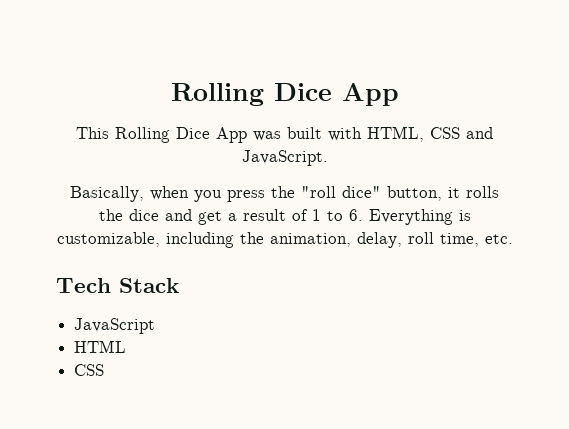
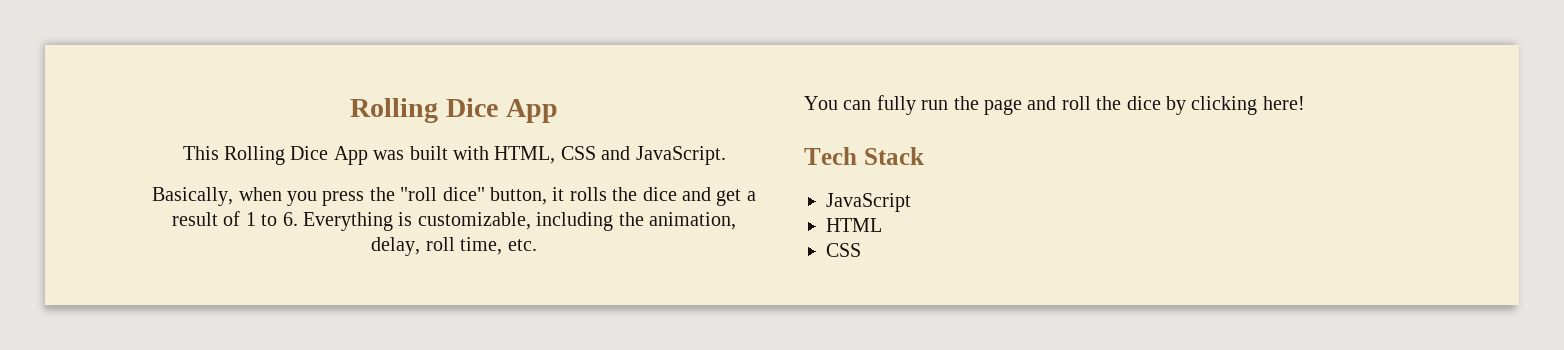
(513, 239) none -> [804,95,1305,115] // You can fully run the page and roll the dice by clicking here!

